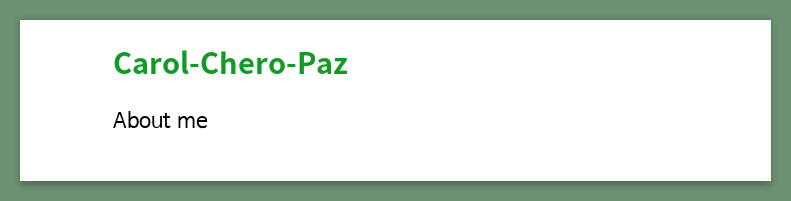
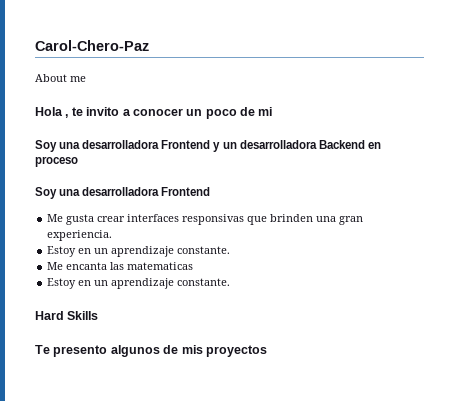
(208, 122) none -> [35,107,273,119] [35,140,381,152] [35,156,78,167] [35,187,211,199] [47,214,364,225] [47,230,113,241] [47,246,231,257] [47,262,194,270] [47,278,231,289] [35,311,99,320] [35,345,267,357] // Hola , te invito a conocer un poco de mi // Soy una desarrolladora Frontend y un desarrolladora Backend en proceso // Soy una desarrolladora Frontend // Me gusta crear interfaces responsivas que brinden una gran experiencia. // Estoy en un aprendizaje constante. // Me encanta las matematicas // Estoy en un aprendizaje constante. // Hard Skills // Te presento algunos de mis proyectos

